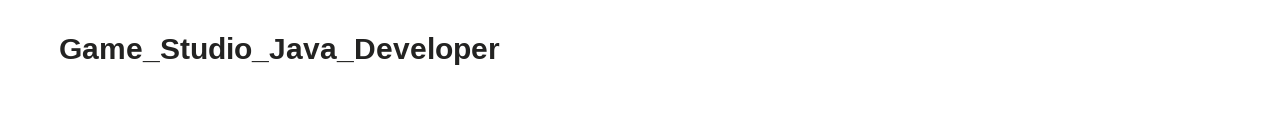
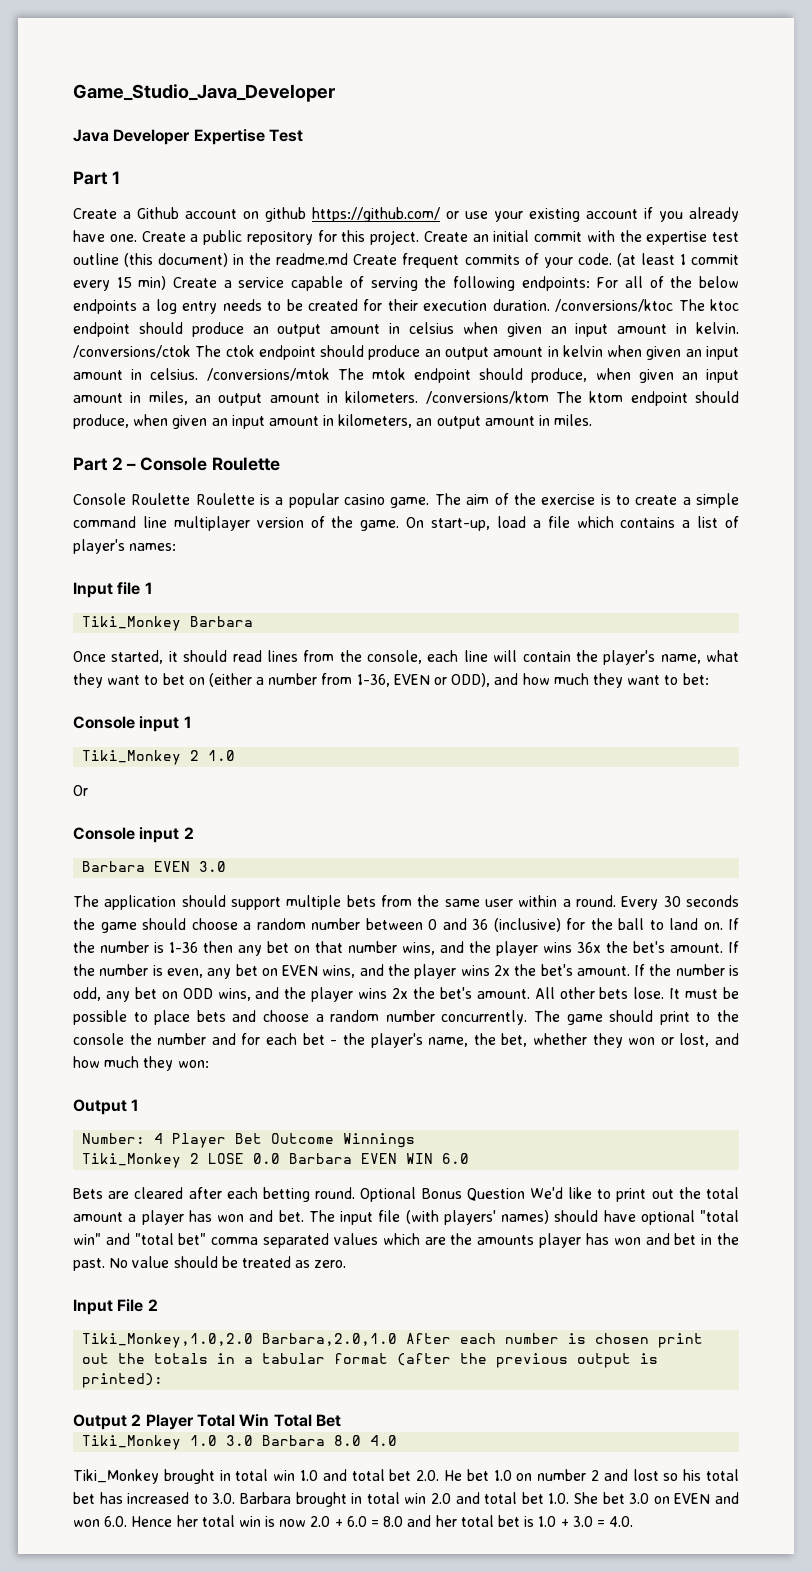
(500, 51) none -> [73,129,303,145] [73,171,120,185] [73,207,739,222] [73,230,739,245] [73,253,740,268] [73,276,739,291] [73,299,739,314] [73,322,739,337] [73,345,740,360] [73,368,739,383] [73,391,739,406] [73,414,593,429] [73,457,280,471] [73,493,740,508] [73,516,739,531] [73,539,177,554] [73,582,153,598] [82,616,254,631] [73,650,739,665] [73,673,709,688] [73,716,192,732] [82,750,236,765] [73,785,88,796] [73,827,194,843] [82,861,227,872] [73,895,739,910] [73,918,739,933] [73,941,739,956] [73,964,739,979] [73,987,739,1002] [73,1010,740,1025] [73,1033,739,1048] [73,1056,209,1071] [73,1099,140,1115] [82,1133,416,1148] [82,1153,470,1168] [73,1187,739,1202] [73,1210,739,1225] [73,1233,740,1248] [73,1256,347,1271] [73,1299,158,1315] [82,1333,704,1348] [82,1353,659,1368] [82,1373,164,1388] [73,1414,341,1430] [82,1435,398,1450] [73,1469,739,1484] [73,1492,740,1507] [73,1515,634,1527] // Java Developer Expertise Test // Part 1 // Create a Github account on github https://github.com/ or use your existing account if you already have one. Create a public repository for this project. Create an initial commit with the expertise test outline (this document) in the readme.md Create frequent commits of your code. (at least 1 commit every 15 min) Create a service capable of serving the following endpoints: For all of the below endpoints a log entry needs to be created for their execution duration. /conversions/ktoc The ktoc endpoint should produce an output amount in celsius when given an input amount in kelvin. /conversions/ctok The ctok endpoint should produce an output amount in kelvin when given an input amount in celsius. /conversions/mtok The mtok endpoint should produce, when given an input amount in miles, an output amount in kilometers. /conversions/ktom The ktom endpoint should produce, when given an input amount in kilometers, an output amount in miles. // Part 2 – Console Roulette // Console Roulette Roulette is a popular casino game. The aim of the exercise is to create a simple command line multiplayer version of the game. On start-up, load a file which contains a list of player's names: // Input file 1 // Tiki_Monkey Barbara // Once started, it should read lines from the console, each line will contain the player's name, what they want to bet on (either a number from 1-36, EVEN or ODD), and how much they want to bet: // Console input 1 // Tiki_Monkey 2 1.0 // Or // Console input 2 // Barbara EVEN 3.0 // The application should support multiple bets from the same user within a round. Every 30 seconds the game should choose a random number between 0 and 36 (inclusive) for the ball to land on. If the number is 1-36 then any bet on that number wins, and the player wins 36x the bet's amount. If the number is even, any bet on EVEN wins, and the player wins 2x the bet's amount. If the number is odd, any bet on ODD wins, and the player wins 2x the bet's amount. All other bets lose. It must be possible to place bets and choose a random number concurrently. The game should print to the console the number and for each bet - the player's name, the bet, whether they won or lost, and how much they won: // Output 1 // Number: 4 Player Bet Outcome Winnings // Tiki_Monkey 2 LOSE 0.0 Barbara EVEN WIN 6.0 // Bets are cleared after each betting round. Optional Bonus Question We'd like to print out the total amount a player has won and bet. The input file (with players' names) should have optional "total win" and "total bet" comma separated values which are the amounts player has won and bet in the past. No value should be treated as zero. // Input File 2 // Tiki_Monkey,1.0,2.0 Barbara,2.0,1.0 After each number is chosen print out the totals in a tabular format (after the previous output is printed): // Output 2 Player Total Win Total Bet // Tiki_Monkey 1.0 3.0 Barbara 8.0 4.0 // Tiki_Monkey brought in total win 1.0 and total bet 2.0. He bet 1.0 on number 2 and lost so his total bet has increased to 3.0. Barbara brought in total win 2.0 and total bet 1.0. She bet 3.0 on EVEN and won 6.0. Hence her total win is now 2.0 + 6.0 = 8.0 and her total bet is 1.0 + 3.0 = 4.0.

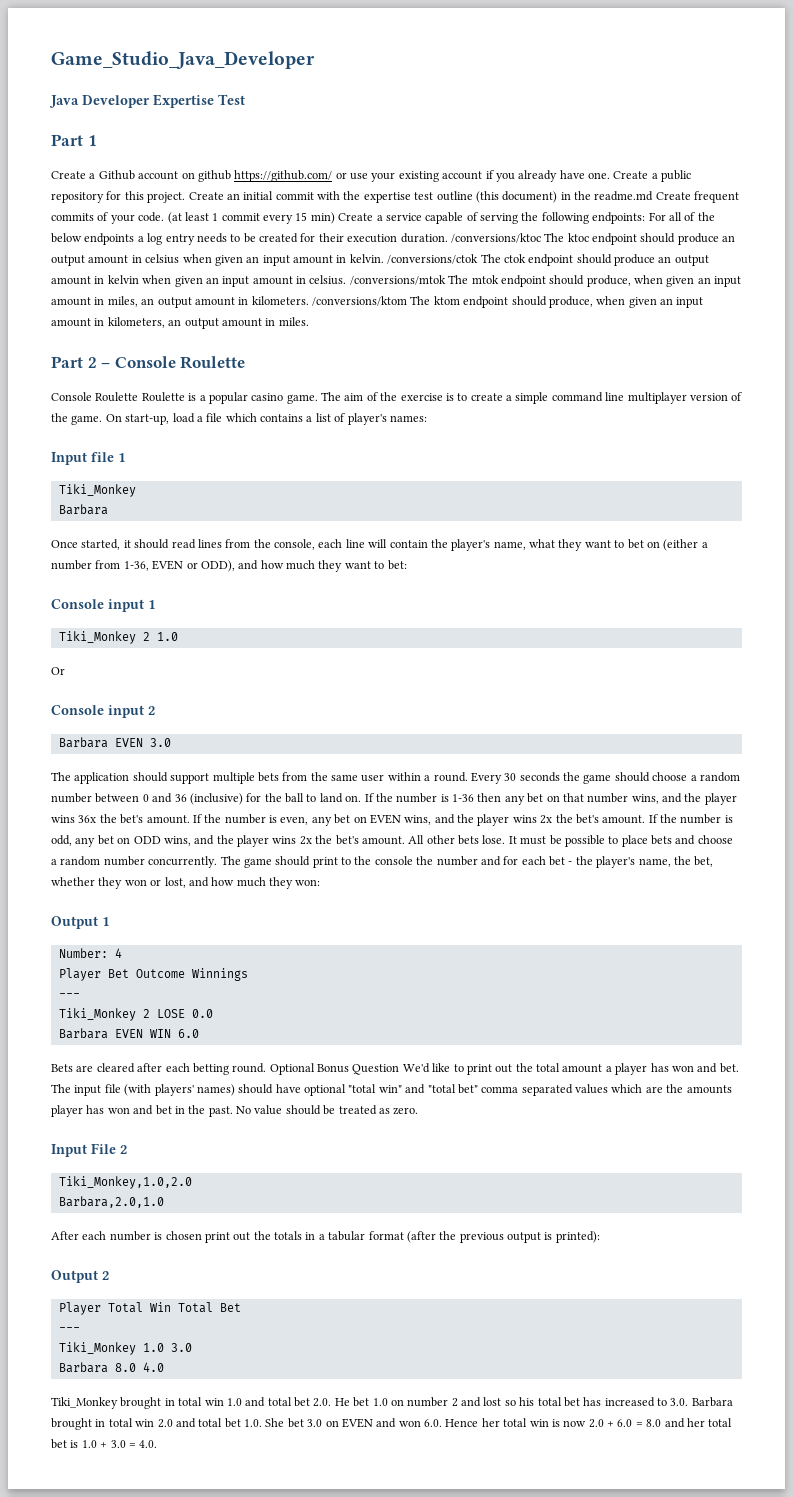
(182, 623) none -> (136, 490) //
(164, 1138) none -> (122, 953) //
(416, 1140) none -> [58,993,80,998] // ---
(281, 1158) none -> (213, 1013) //
(254, 1340) none -> (192, 1182) //
(398, 1339) none -> (164, 1202) //
(142, 1420) none -> (109, 1275) //
(341, 1420) none -> [58,1327,80,1332] // ---
(254, 1440) none -> (192, 1347) //

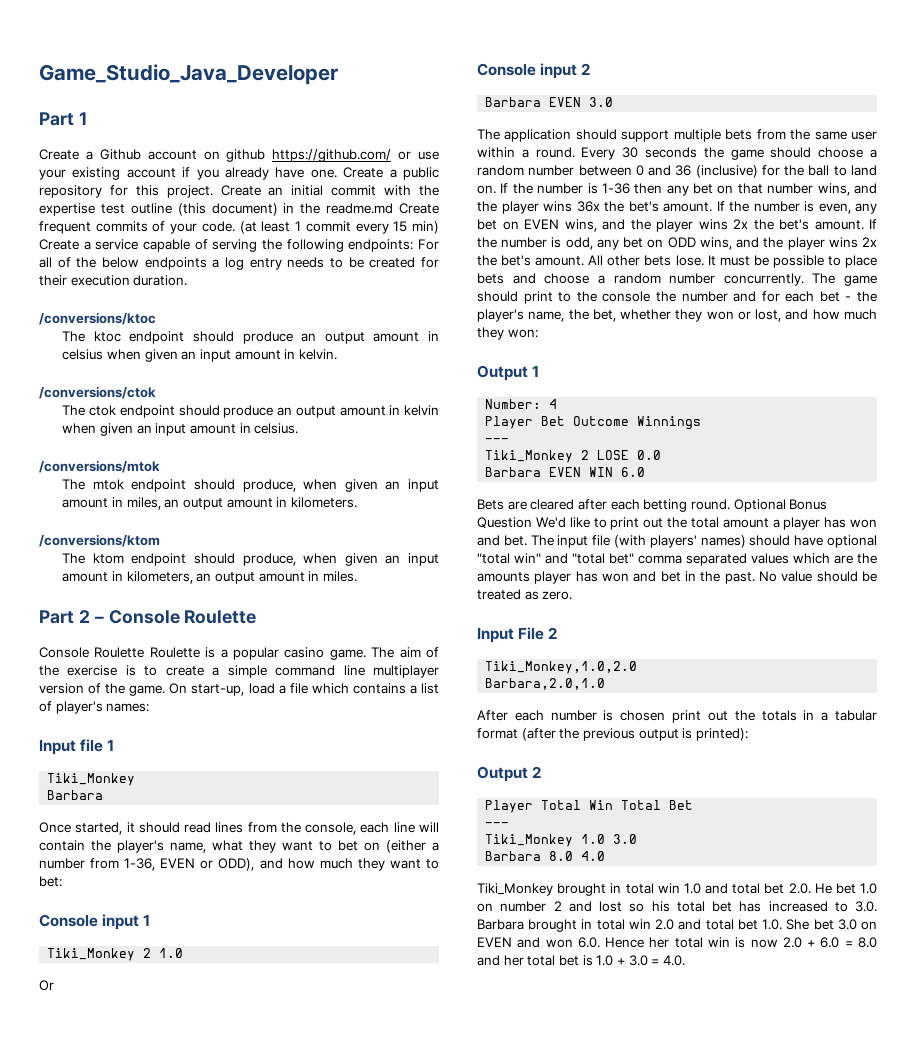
[49,94,245,108] // Java Developer Expertise Test -> (338, 74) none
(448, 238) none -> (188, 280) //
(541, 238) none -> (156, 318) //
(384, 258) none -> (337, 354) //
(479, 259) none -> (156, 392) //
(347, 280) none -> (299, 428) //
(446, 280) none -> (160, 466) //
(309, 300) none -> (357, 502) //
(407, 301) none -> (160, 540) //

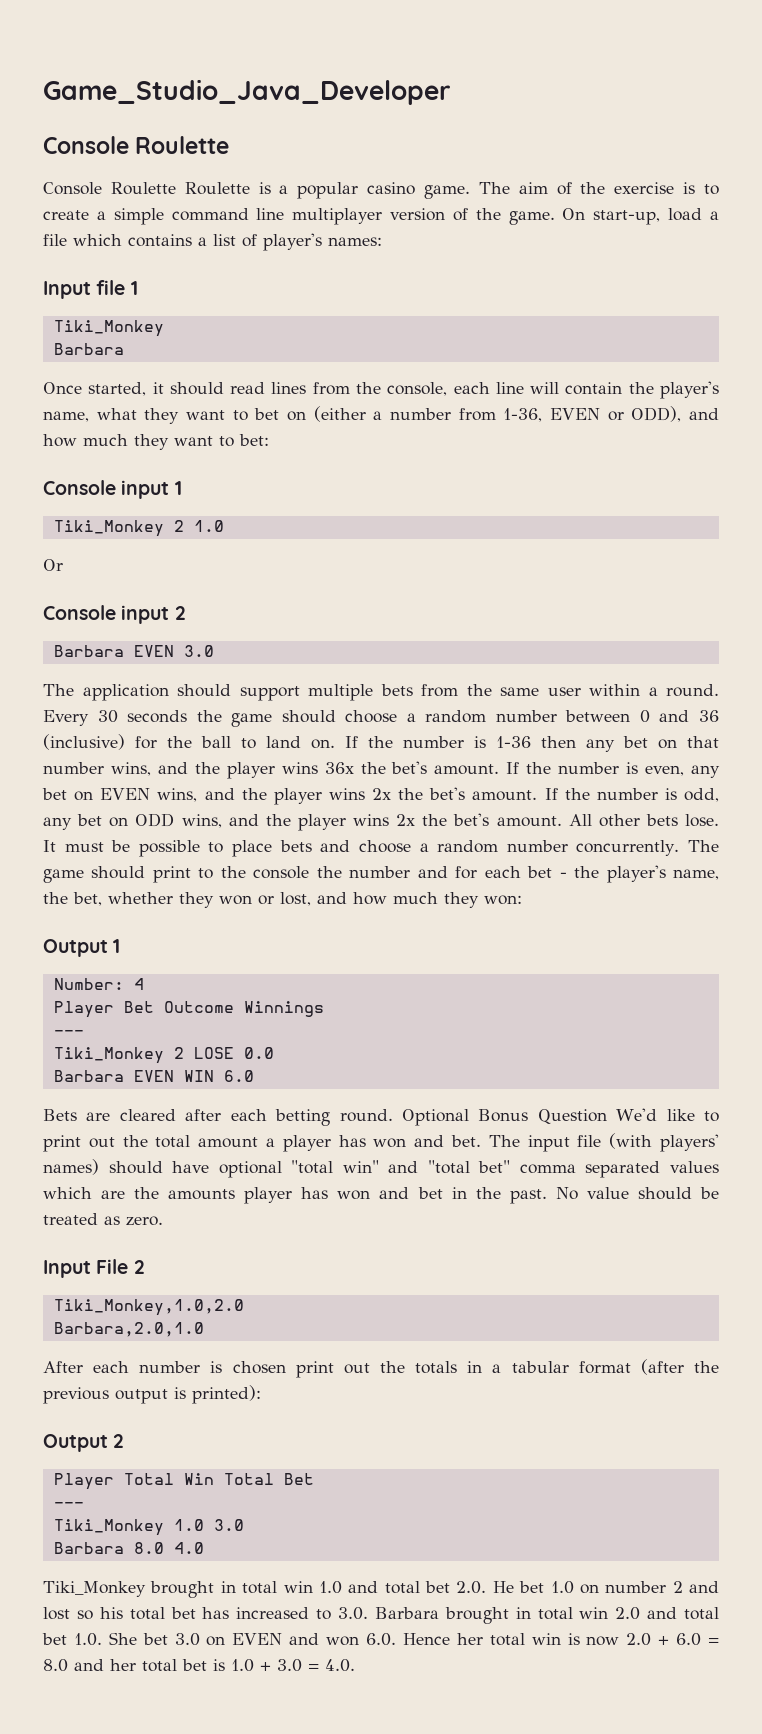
[39,112,87,126] [39,149,439,162] [39,167,439,180] [39,185,440,198] [39,203,439,216] [39,221,440,234] [39,239,439,252] [39,257,440,270] [39,275,188,286] [39,312,156,325] [62,331,439,344] [62,349,337,362] [39,386,156,399] [62,405,440,418] [62,423,299,436] [39,460,160,473] [62,479,439,492] [62,497,357,510] [39,534,160,547] [62,553,439,566] [62,571,357,584] [39,610,104,624] Part 1 // Create a Github account on github https://github.com/ or use your existing account if you already have one. Create a public repository for this project. Create an initial commit with the expertise test outline (this document) in the readme.md Create frequent commits of your code. (at least 1 commit every 15 min) Create a service capable of serving the following endpoints: For all of the below endpoints a log entry needs to be created for their execution duration. // /conversions/ktoc // The ktoc endpoint should produce an output amount in celsius when given an input amount in kelvin. // /conversions/ctok // The ctok endpoint should produce an output amount in kelvin when given an input amount in celsius. // /conversions/mtok // The mtok endpoint should produce, when given an input amount in miles, an output amount in kilometers. // /conversions/ktom // The ktom endpoint should produce, when given an input amount in kilometers, an output amount in miles. // Part 2 – -> (451, 92) none

